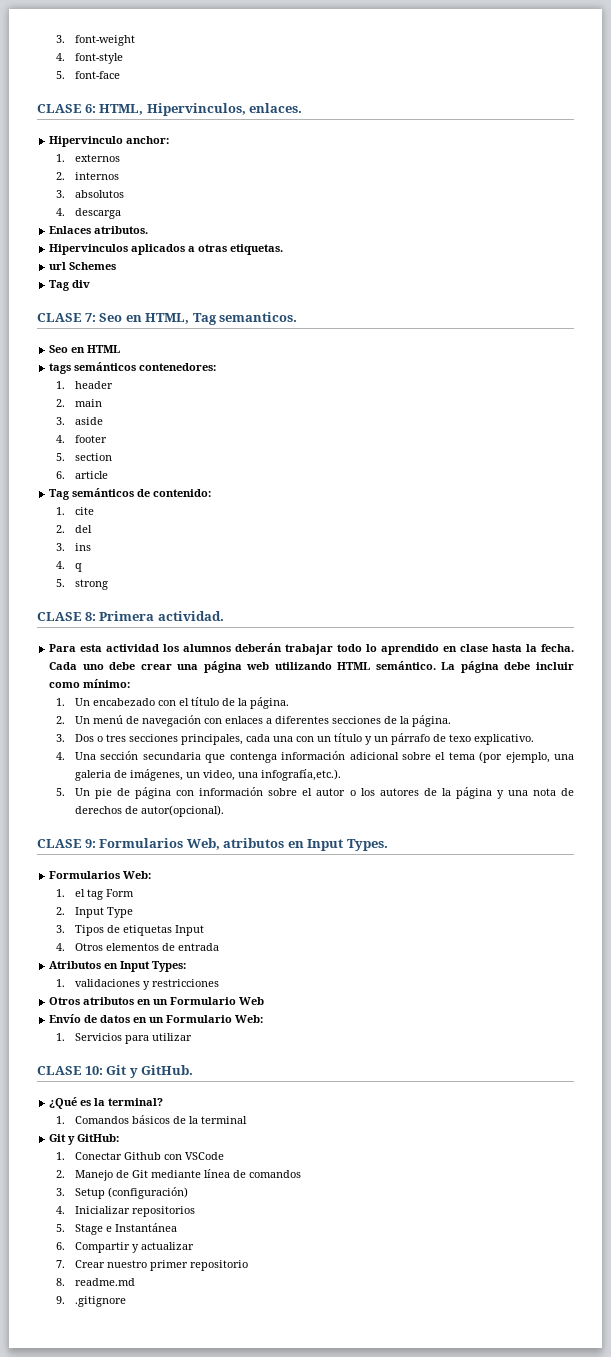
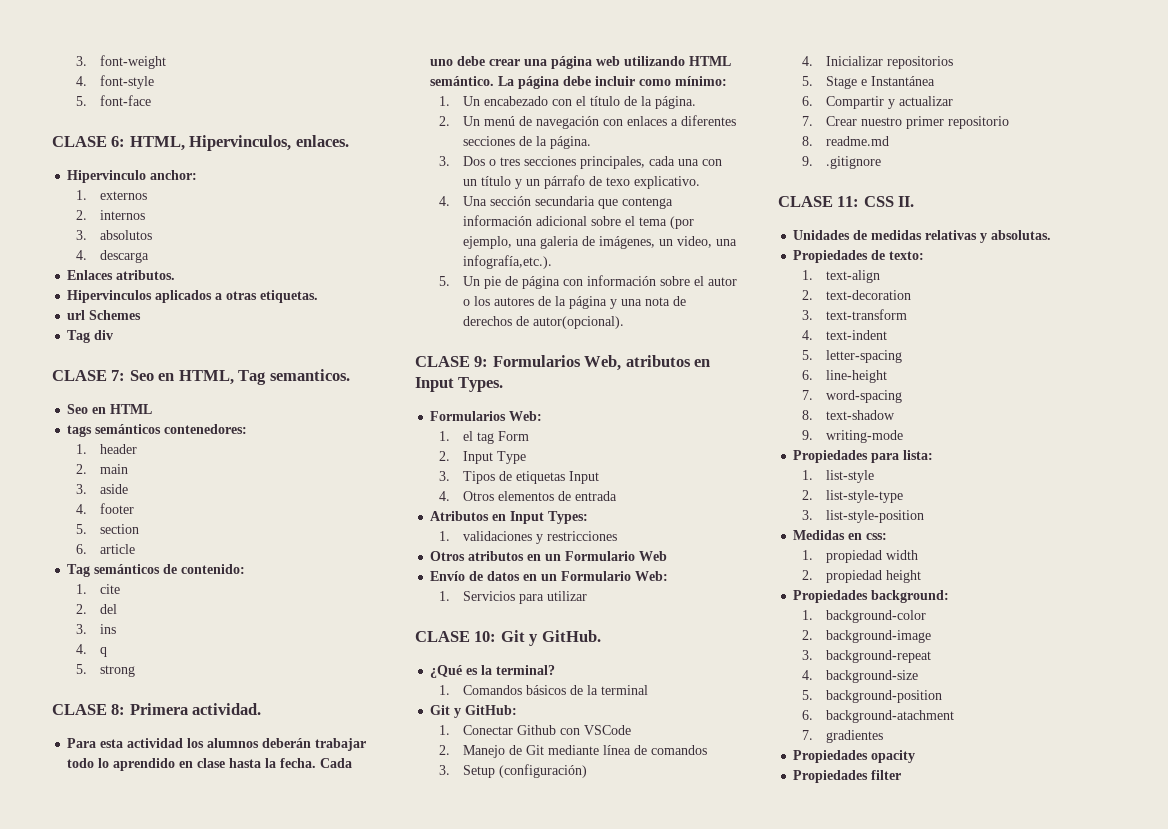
(127, 1301) none -> [778,196,915,207] [793,230,1052,243] [793,250,925,263] [801,270,880,283] [801,290,911,300] [801,309,907,320] [801,330,887,340] [801,350,902,363] [801,370,887,383] [801,390,902,403] [801,410,895,420] [801,430,903,443] [793,450,934,463] [801,470,874,483] [801,490,903,503] [801,510,924,523] [793,530,888,540] [801,550,918,563] [801,570,921,583] [793,590,950,603] [801,610,926,623] [801,630,931,643] [801,650,931,663] [801,670,918,683] [801,690,942,703] [801,710,954,723] [801,730,883,743] [793,750,916,763] [793,770,902,783] // CLASE 11: CSS II. // Unidades de medidas relativas y absolutas. // Propiedades de texto: // 1. text-align // 2. text-decoration // 3. text-transform // 4. text-indent // 5. letter-spacing // 6. line-height // 7. word-spacing // 8. text-shadow // 9. writing-mode // Propiedades para lista: // 1. list-style // 2. list-style-type // 3. list-style-position // Medidas en css: // 1. propiedad width // 2. propiedad height // Propiedades background: // 1. background-color // 2. background-image // 3. background-repeat // 4. background-size // 5. background-position // 6. background-atachment // 7. gradientes // Propiedades opacity // Propiedades filter

